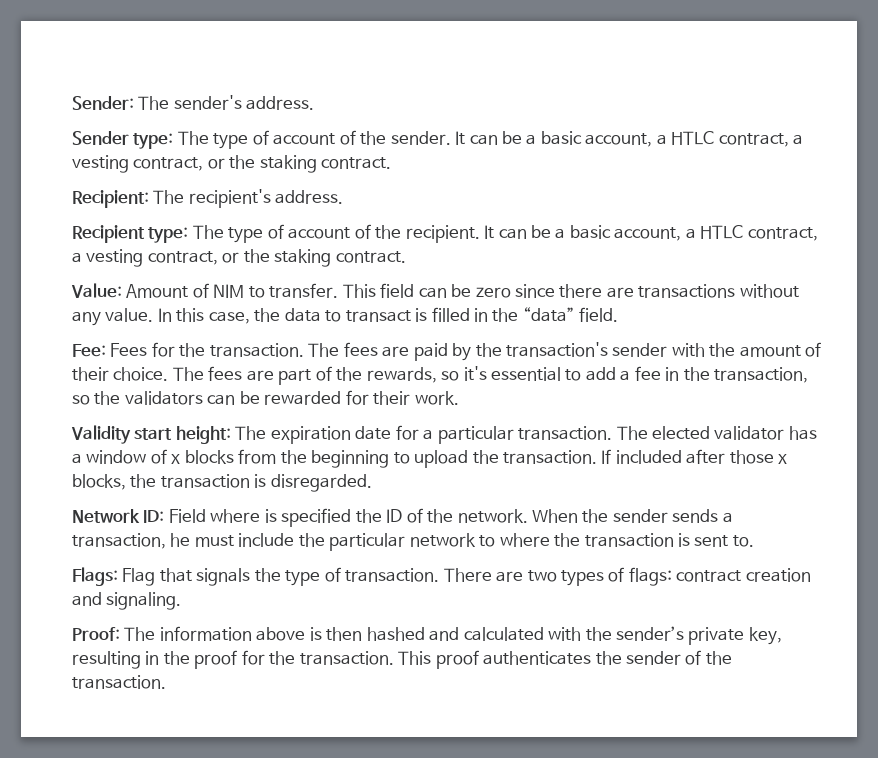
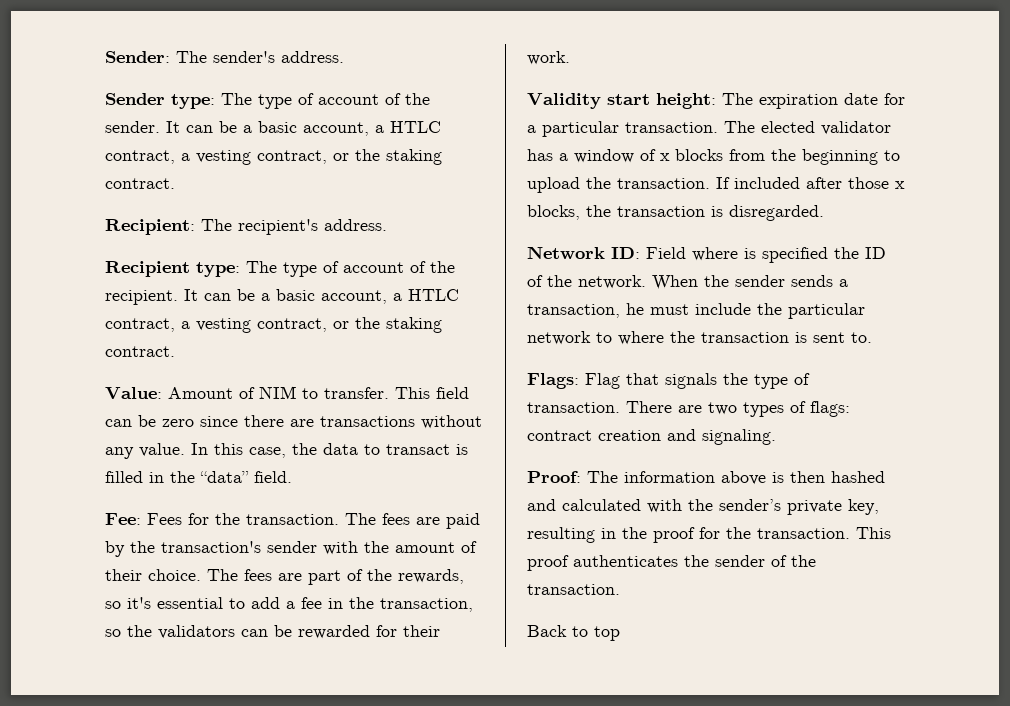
(166, 682) none -> [527,625,620,641] // Back to top

